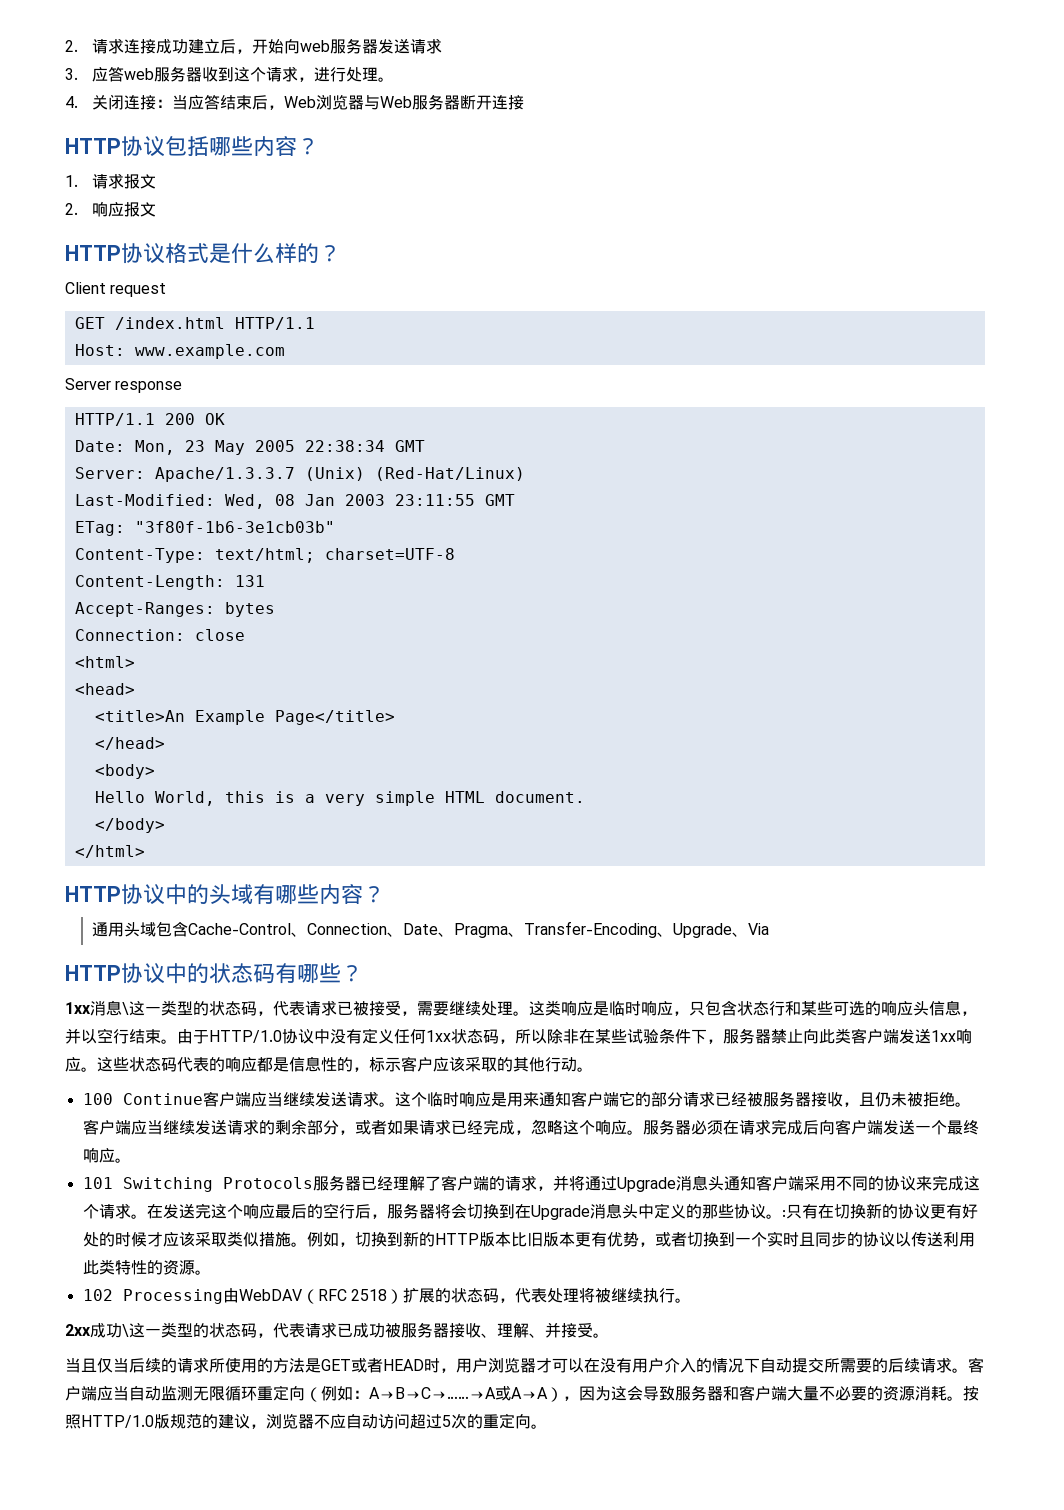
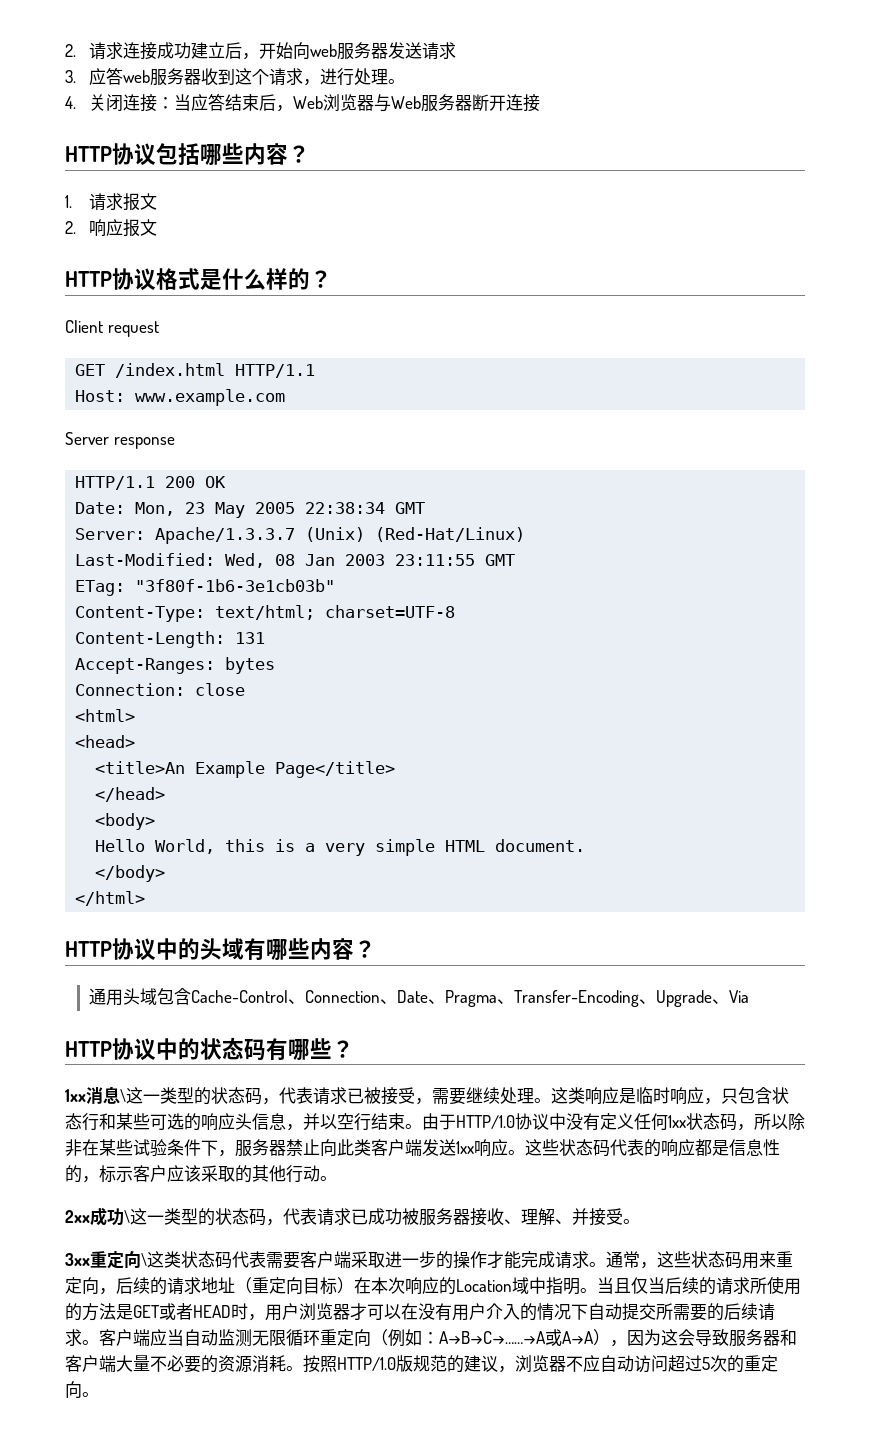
[82,1091,971,1107] [82,1119,979,1135] [82,1147,131,1163] [82,1175,980,1192] [82,1203,978,1220] [82,1231,975,1247] [82,1259,211,1275] [82,1287,691,1304] // 100 Continue客户端应当继续发送请求。这个临时响应是用来通知客户端它的部分请求已经被服务器接收，且仍未被拒绝。客户端应当继续发送请求的剩余部分，或者如果请求已经完成，忽略这个响应。服务器必须在请求完成后向客户端发送一个最终响应。 // 101 Switching Protocols服务器已经理解了客户端的请求，并将通过Upgrade消息头通知客户端采用不同的协议来完成这个请求。在发送完这个响应最后的空行后，服务器将会切换到在Upgrade消息头中定义的那些协议。:只有在切换新的协议更有好处的时候才应该采取类似措施。例如，切换到新的HTTP版本比旧版本更有优势，或者切换到一个实时且同步的协议以传送利用此类特性的资源。 // 102 Processing由WebDAV（RFC 2518）扩展的状态码，代表处理将被继续执行。 -> (337, 1178) none
(609, 1335) none -> [65,1251,793,1269] [65,1277,597,1295] 3xx重定向\这类状态码代表需要客户端采取进一步的操作才能完成请求。通常，这些状态码用来重定向，后续的请求地址（重定向目标）在本次响应的Location域中指明。

